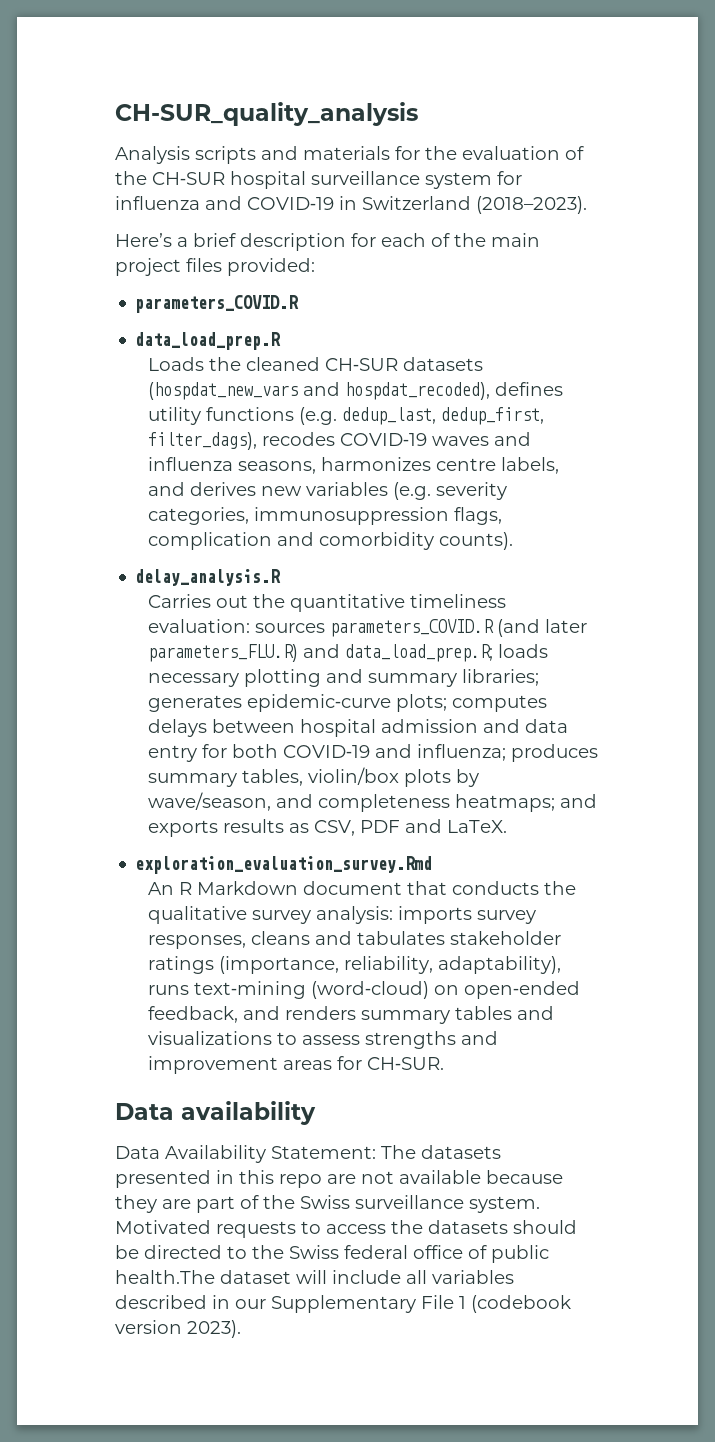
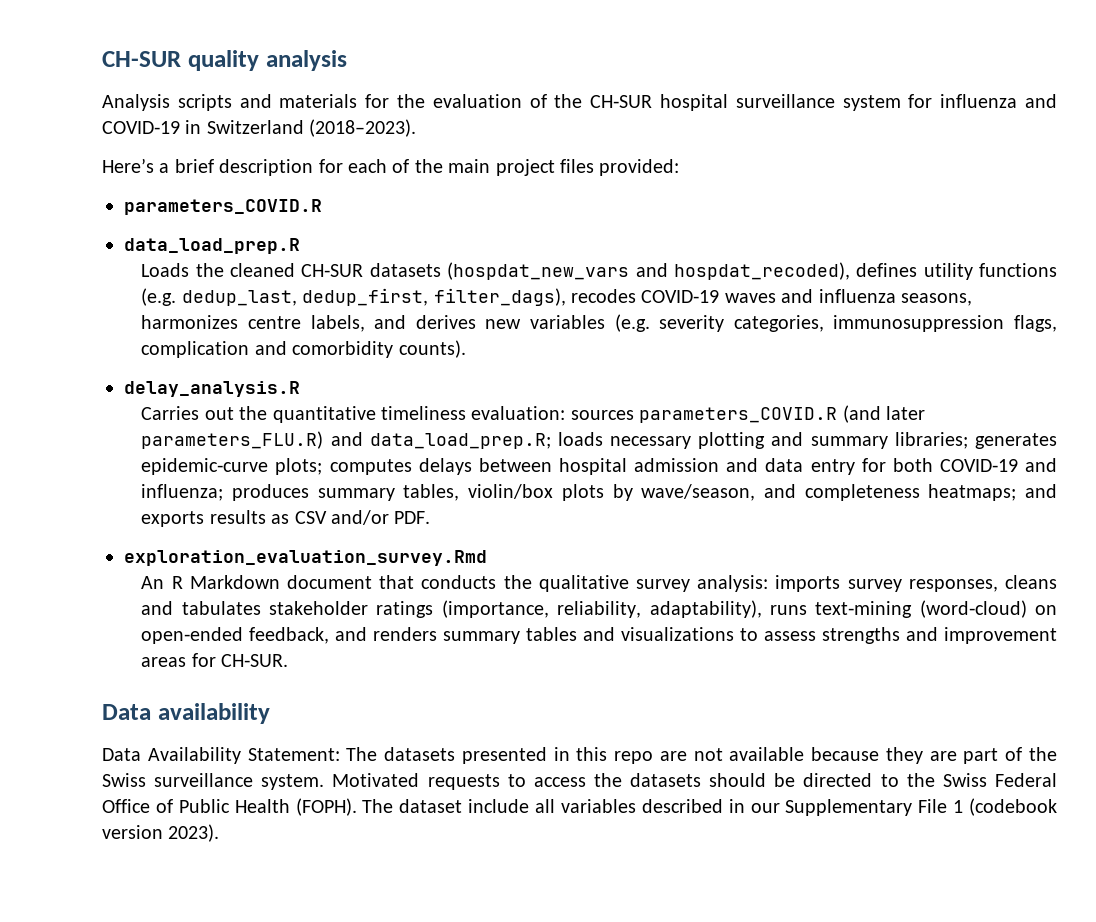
[115,102,418,126] CH-SUR_quality_analysis -> [102,50,347,71] CH-SUR quality analysis
[314,819,508,836] CSV, PDF and LaTeX. -> [294,510,431,525] CSV and/or PDF.
[344,1245,549,1263] [115,1270,327,1284] federal office of public health.The dataset will -> [994,773,1057,787] [102,798,463,816] Federal Office of Public Health (FOPH). The dataset

